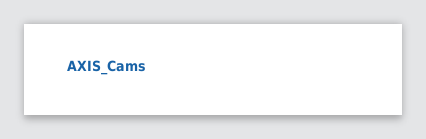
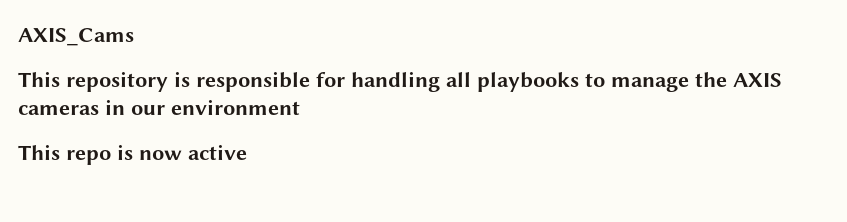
(146, 67) none -> [18,71,782,92] [18,99,300,115] [18,144,247,165] // This repository is responsible for handling all playbooks to manage the AXIS cameras in our environment // This repo is now active

